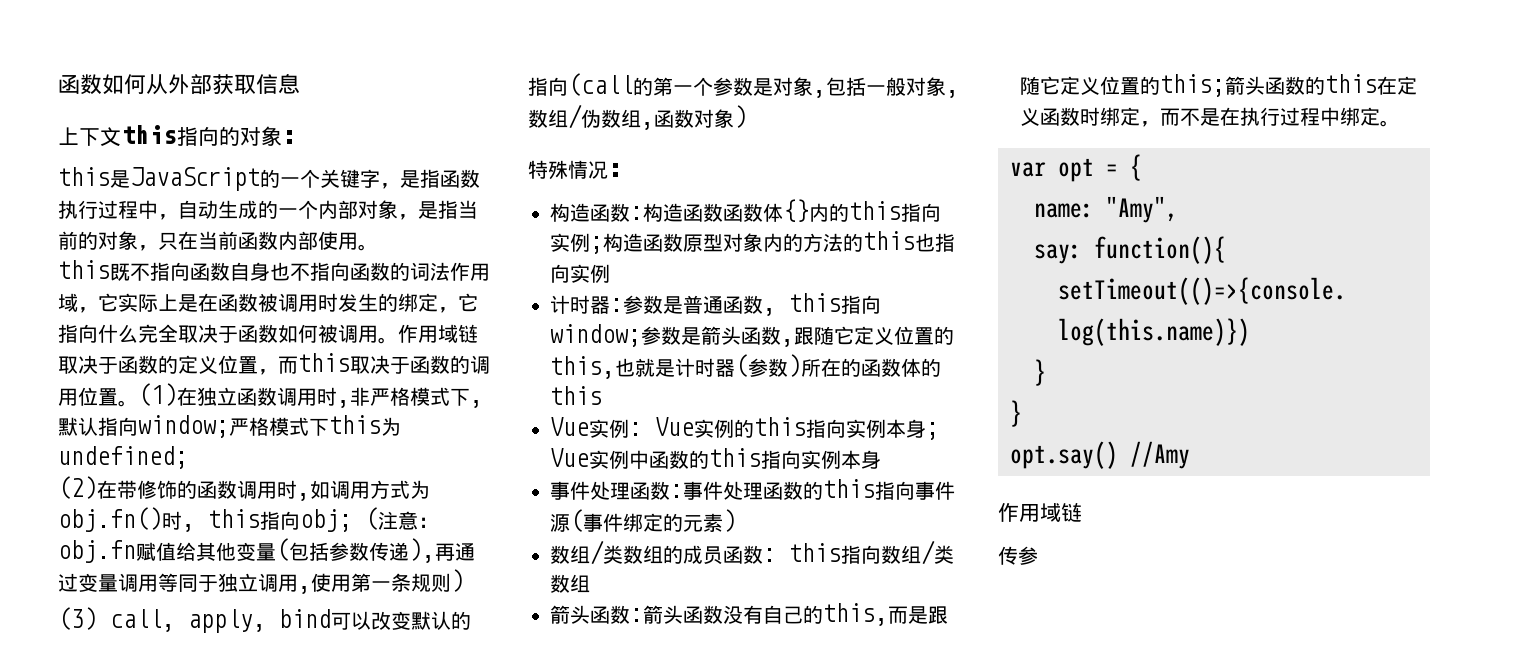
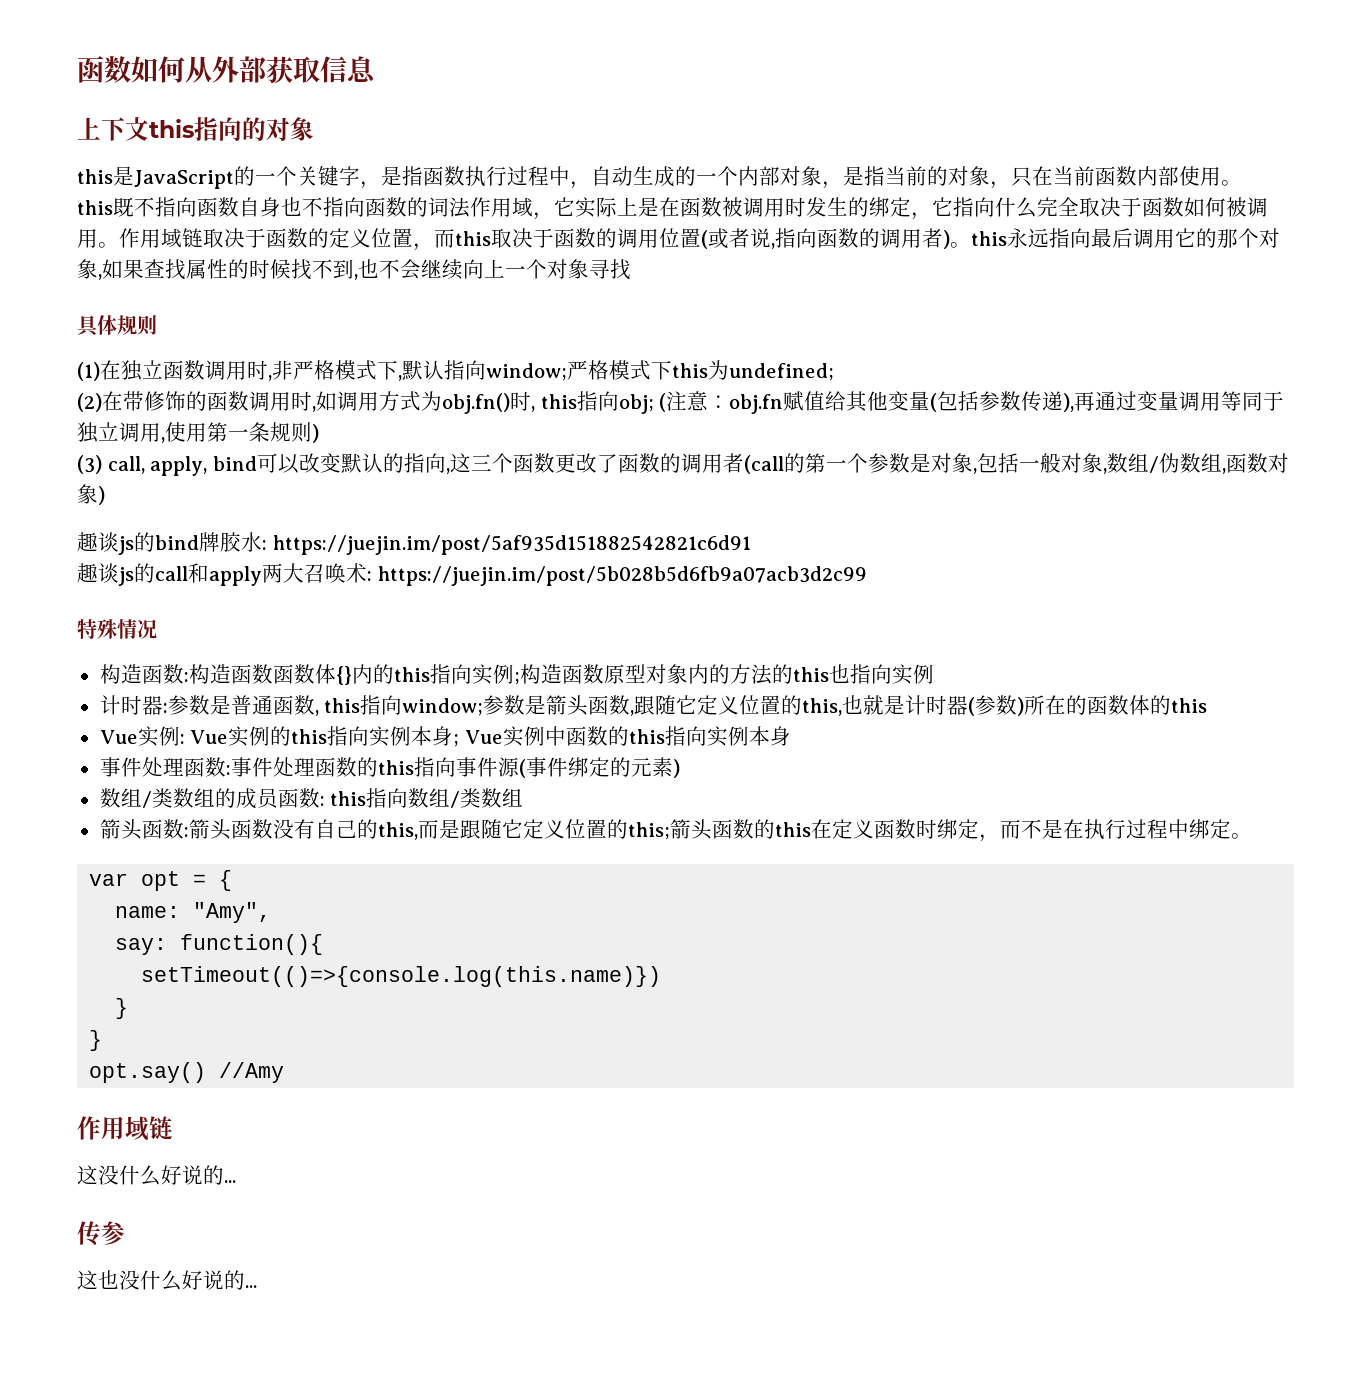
[282,130,296,144] : -> (314, 129) none
[118,400,138,407] 。 -> [701,228,1280,249] [77,259,631,280] [77,315,157,337] (或者说,指向函数的调用者)。this永远指向最后调用它的那个对象,如果查找属性的时候找不到,也不会继续向上一个对象寻找 // 具体规则 //
(568, 86) none -> [445,453,744,474] ,这三个函数更改了函数的调用者
(747, 116) none -> [77,532,751,555] [77,563,867,586] // 趣谈js的bind牌胶水: https://juejin.im/post/5af935d151882542821c6d91 // 趣谈js的call和apply两大召唤术: https://juejin.im/post/5b028b5d6fb9a07acb3d2c99
[608,163,621,177] : -> (157, 629) none
[998,546,1038,565] 传参 -> [77,1165,236,1186] [77,1221,125,1246] [77,1270,257,1291] 这没什么好说的... // 传参 // 这也没什么好说的...

